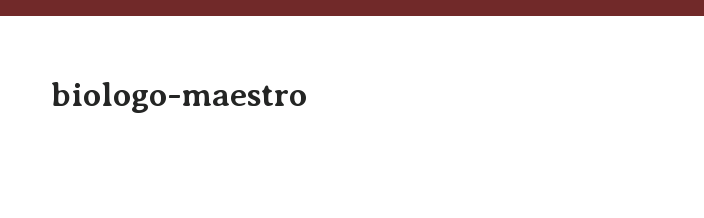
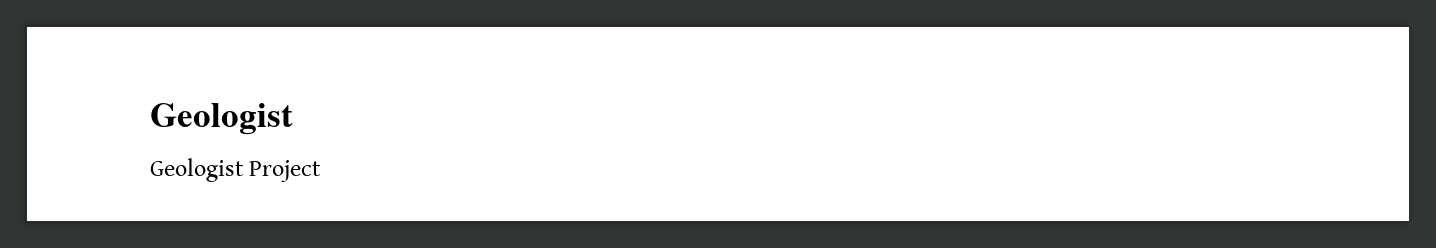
[51,82,307,113] biologo-maestro -> [150,103,293,135] [150,158,322,182] Geologist // Geologist Project

